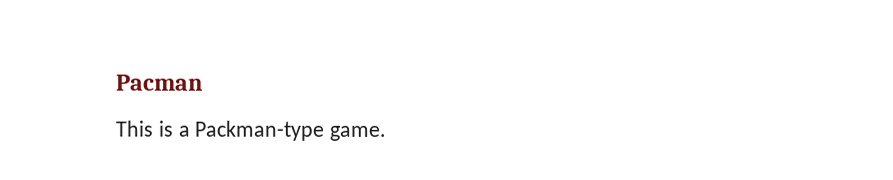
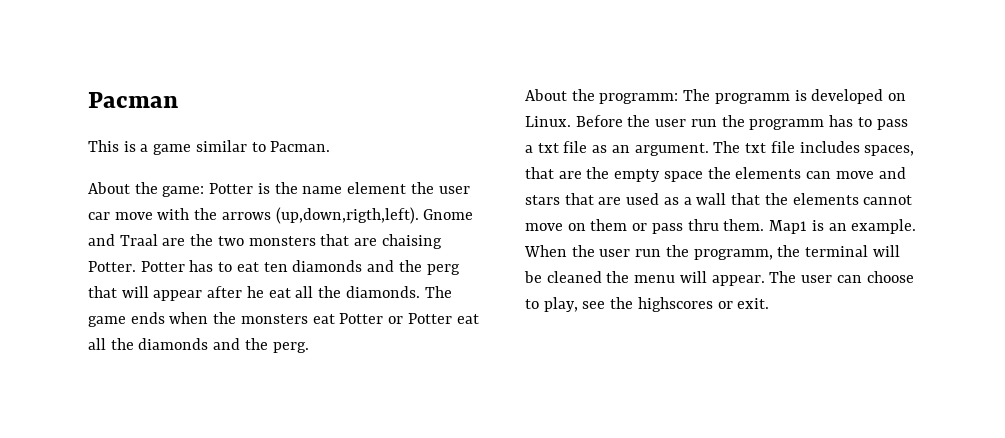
[194,120,387,141] Packman-type game. -> [153,140,331,155] [88,182,470,197] [88,207,474,224] [88,234,442,249] [88,260,460,275] [88,286,452,301] [88,312,479,327] [88,338,309,353] [525,89,907,104] [525,115,908,130] [525,141,915,156] [525,167,906,182] [525,193,913,205] [525,219,917,234] [524,245,900,260] [524,271,914,286] [525,297,770,312] game similar to Pacman. // About the game: Potter is the name element the user car move with the arrows (up,down,rigth,left). Gnome and Traal are the two monsters that are chaising Potter. Potter has to eat ten diamonds and the perg that will appear after he eat all the diamonds. The game ends when the monsters eat Potter or Potter eat all the diamonds and the perg. // About the programm: The programm is developed on Linux. Before the user run the programm has to pass a txt file as an argument. The txt file includes spaces, that are the empty space the elements can move and stars that are used as a wall that the elements cannot move on them or pass thru them. Map1 is an example. When the user run the programm, the terminal will be cleaned the menu will appear. The user can choose to play, see the highscores or exit.

